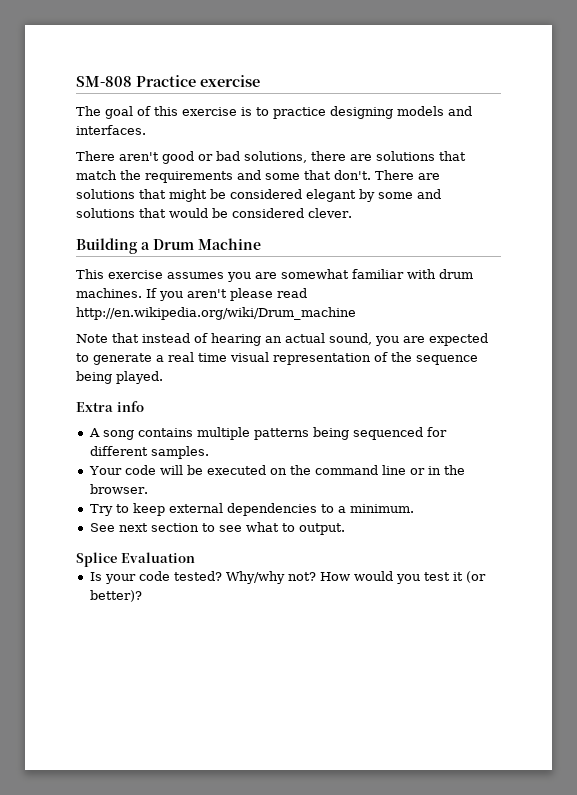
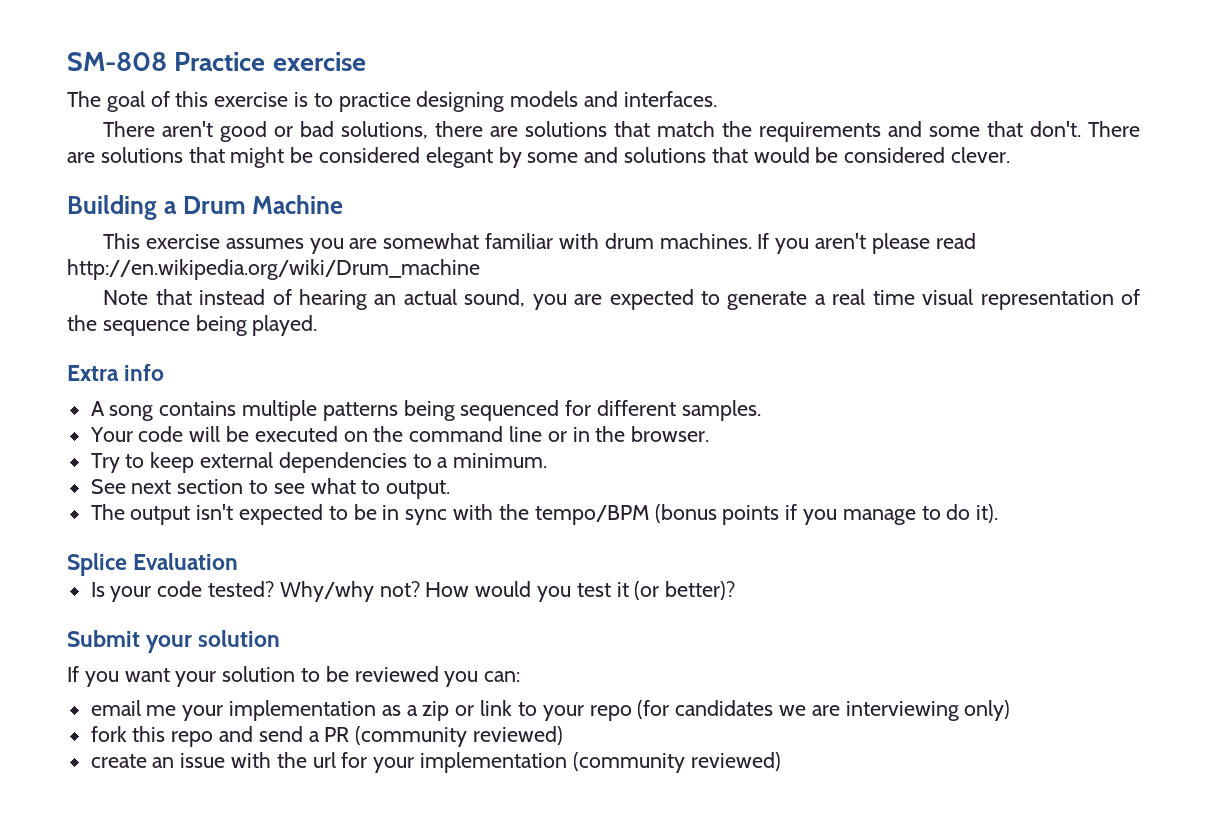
(345, 529) none -> [90,504,999,525] // The output isn't expected to be in sync with the tempo/BPM (bonus points if you manage to do it).
(142, 596) none -> [67,630,281,653] [67,666,521,687] [90,700,1011,721] [90,726,564,747] [90,752,781,773] // Submit your solution // If you want your solution to be reviewed you can: // email me your implementation as a zip or link to your repo (for candidates we are interviewing only) // fork this repo and send a PR (community reviewed) // create an issue with the url for your implementation (community reviewed)

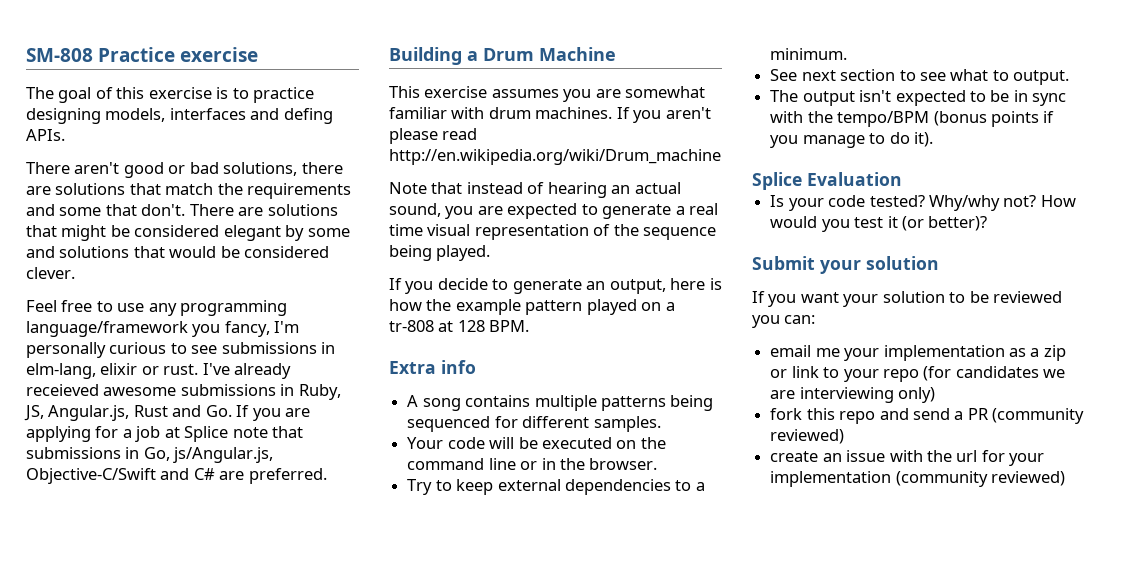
[510,91,717,107] models and interfaces. -> [105,108,333,124] [26,129,65,141] models, interfaces and defing APIs.
(1011, 155) none -> [26,300,288,316] [26,321,300,337] [26,342,336,358] [26,363,292,379] [26,384,341,400] [24,405,311,421] [26,426,304,442] [26,447,274,463] [26,468,327,484] // Feel free to use any programming language/framework you fancy, I'm personally curious to see submissions in elm-lang, elixir or rust. I've already receieved awesome submissions in Ruby, JS, Angular.js, Rust and Go. If you are applying for a job at Splice note that submissions in Go, js/Angular.js, Objective-C/Swift and C# are preferred.
(318, 325) none -> [389,278,722,294] [389,299,675,315] [389,320,530,332] // If you decide to generate an output, here is how the example pattern played on a tr-808 at 128 BPM.

